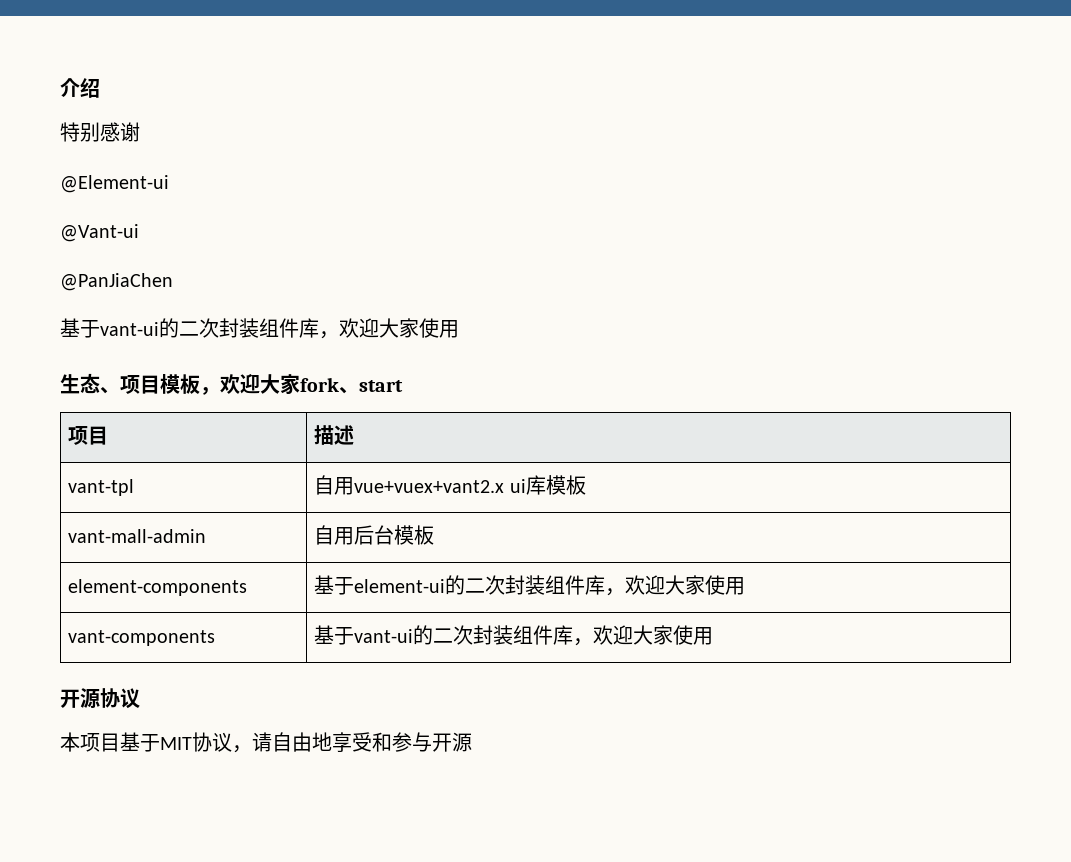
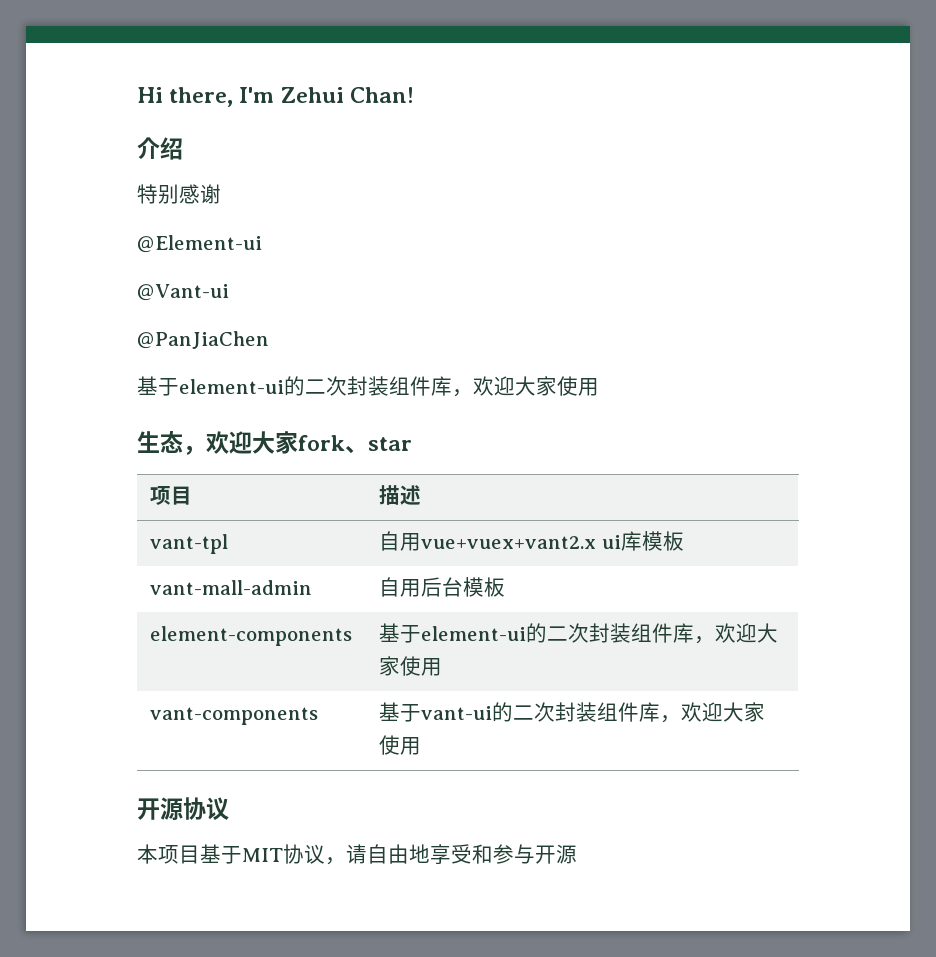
(60, 87) none -> [137,87,414,107] Hi there, I'm Zehui Chan! //
[100,322,159,336] vant-ui -> [179,379,284,394] element-ui
[100,374,200,394] 、项目模板 -> (183, 442) none
[359,380,403,392] start -> [368,437,412,451] star

